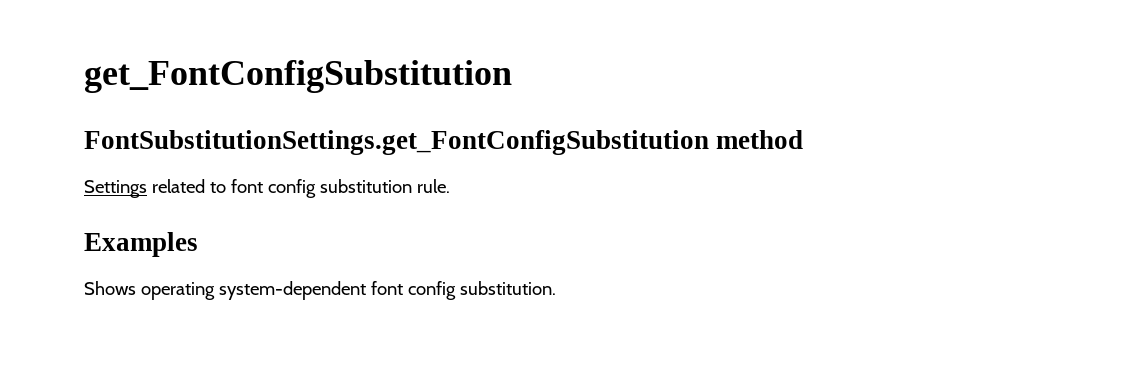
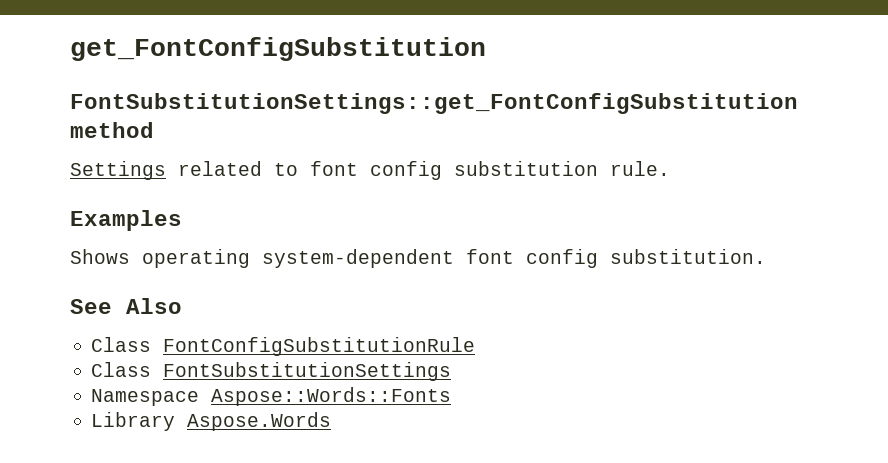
[84,130,709,155] FontSubstitutionSettings.get_FontConfigSubstitution -> [70,93,798,114] FontSubstitutionSettings::get_FontConfigSubstitution
(556, 288) none -> [70,298,182,314] [91,337,476,356] [91,362,452,381] [91,387,452,406] [91,412,332,431] // See Also // Class FontConfigSubstitutionRule // Class FontSubstitutionSettings // Namespace Aspose::Words::Fonts // Library Aspose.Words

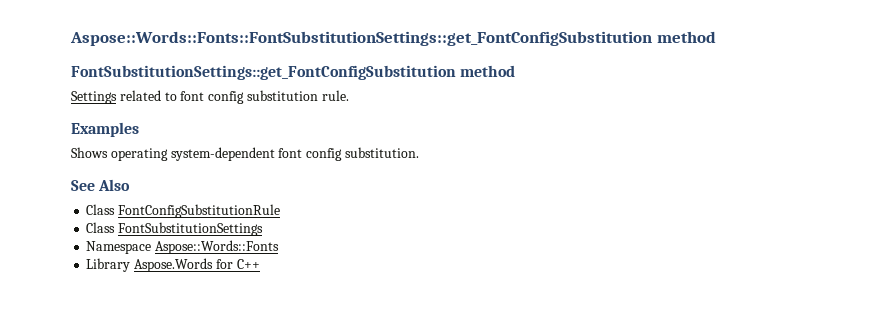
[70,37,486,61] get_FontConfigSubstitution -> [70,31,716,46] Aspose::Words::Fonts::FontSubstitutionSettings::get_FontConfigSubstitution method
(332, 421) none -> [215,259,260,269] for C++

